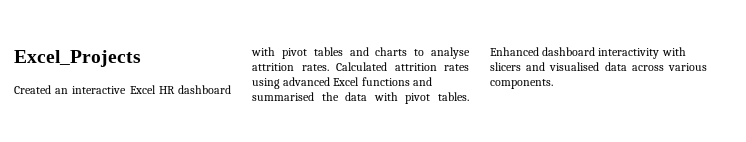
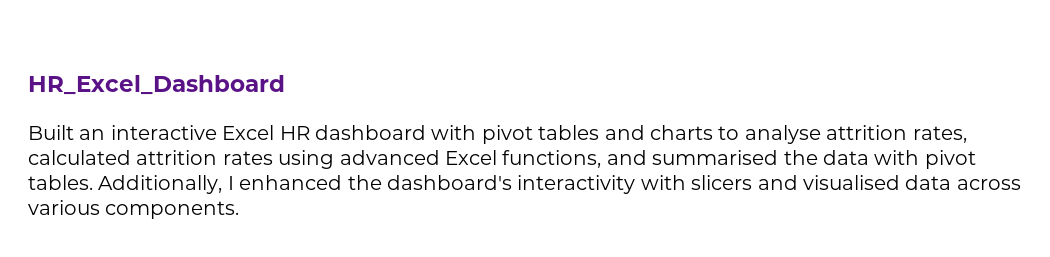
[14,50,141,67] [14,85,51,94] Excel_Projects // Created -> [28,75,285,95] [28,125,74,140] HR_Excel_Dashboard // Built
[301,62,387,71] rates. Calculated -> [912,126,967,143] [28,150,131,165] rates, calculated
[361,77,410,86] functions -> [502,150,602,168] functions,
[490,47,596,56] Enhanced dashboard -> [98,175,512,194] Additionally, I enhanced the dashboard's

